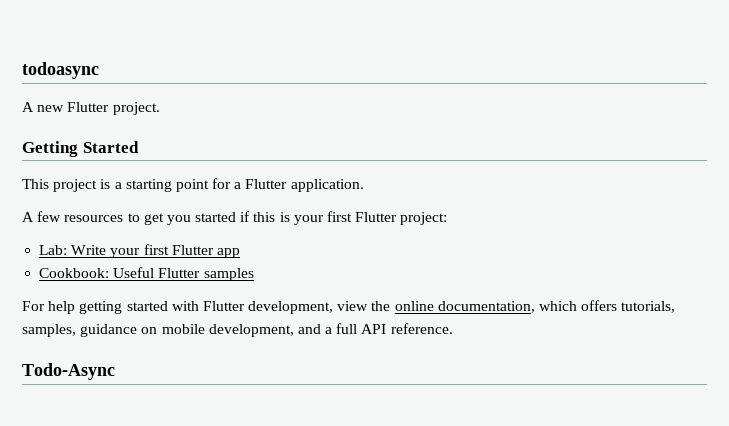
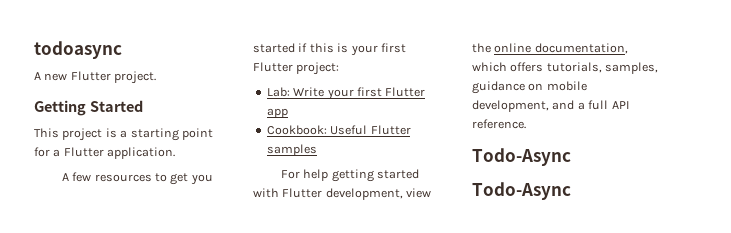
(115, 371) none -> [472,182,571,200] // Todo-Async

